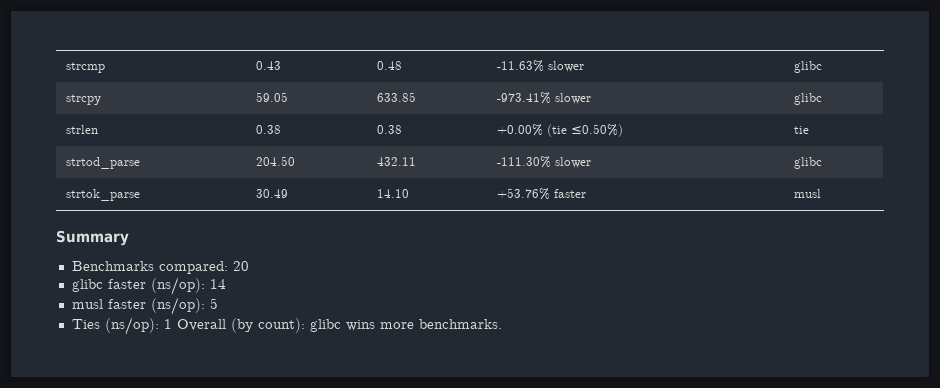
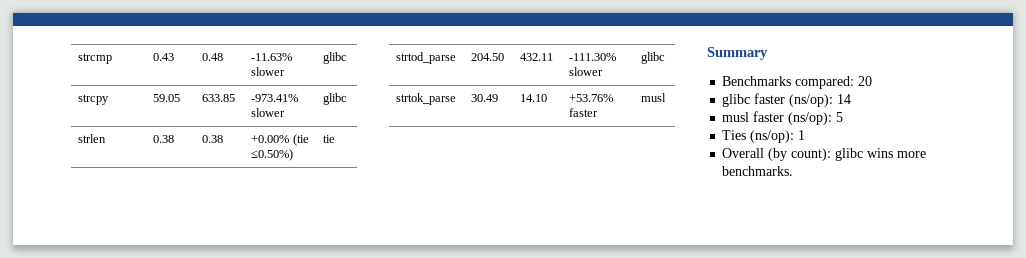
(172, 324) none -> (806, 135) //

